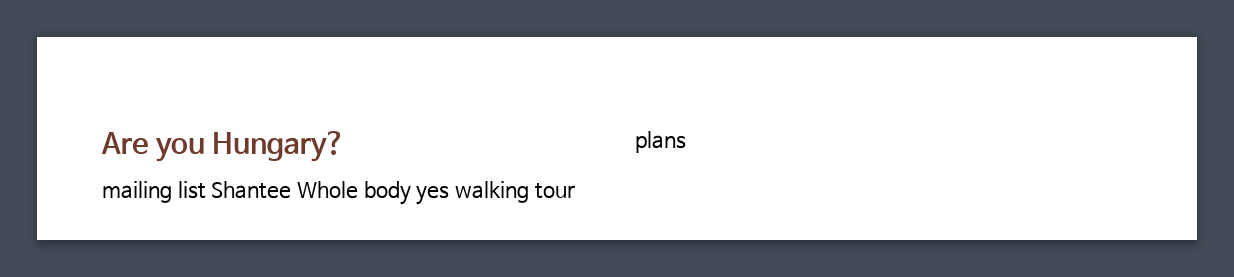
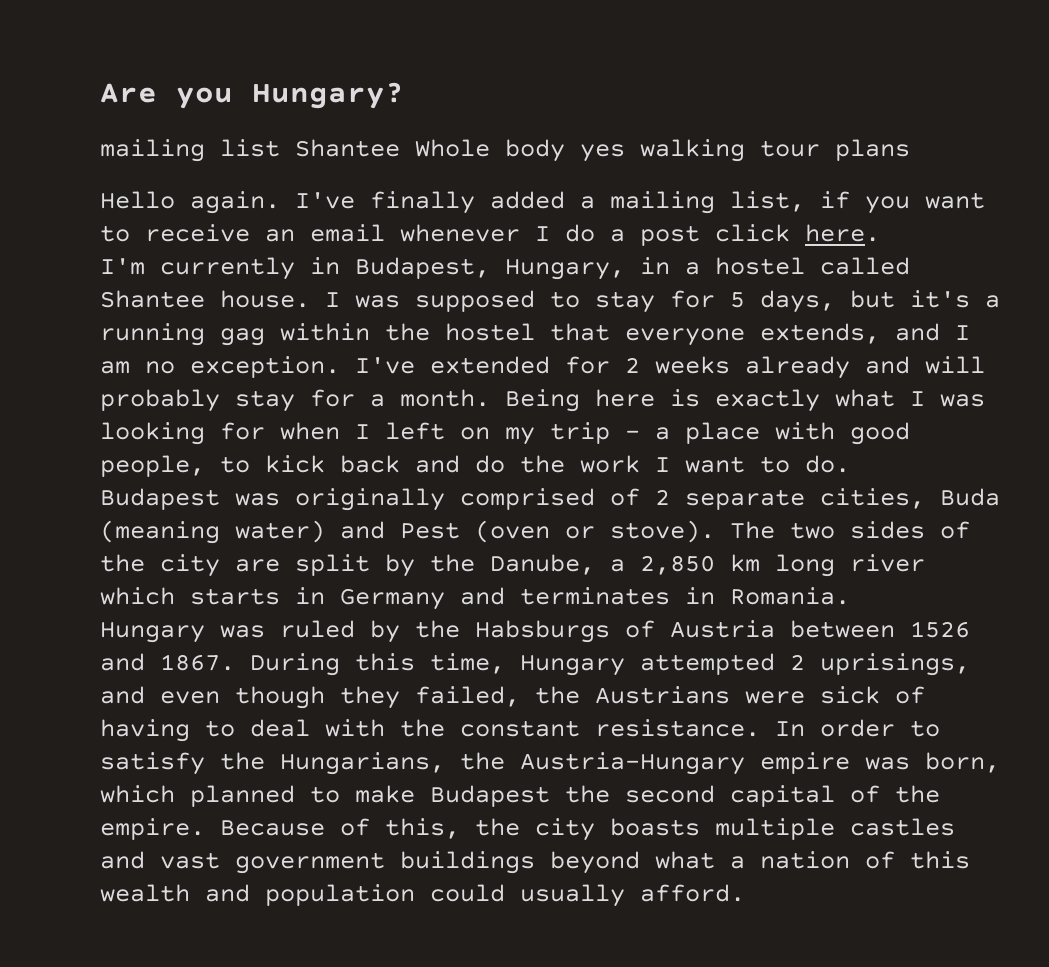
(686, 142) none -> [100,191,985,214] [100,224,880,246] [100,257,910,280] [100,290,1000,313] [100,323,970,346] [100,356,985,379] [100,389,985,412] [100,422,910,445] [100,455,850,477] [100,488,1000,511] [100,520,970,544] [100,554,925,577] [100,587,850,610] [100,620,970,643] [100,653,970,676] [100,686,925,709] [100,719,940,742] [100,752,1000,775] [100,785,940,807] [100,818,955,841] [100,851,970,874] [100,884,745,907] // Hello again. I've finally added a mailing list, if you want to receive an email whenever I do a post click here. // I'm currently in Budapest, Hungary, in a hostel called Shantee house. I was supposed to stay for 5 days, but it's a running gag within the hostel that everyone extends, and I am no exception. I've extended for 2 weeks already and will probably stay for a month. Being here is exactly what I was looking for when I left on my trip - a place with good people, to kick back and do the work I want to do. // Budapest was originally comprised of 2 separate cities, Buda (meaning water) and Pest (oven or stove). The two sides of the city are split by the Danube, a 2,850 km long river which starts in Germany and terminates in Romania. // Hungary was ruled by the Habsburgs of Austria between 1526 and 1867. During this time, Hungary attempted 2 uprisings, and even though they failed, the Austrians were sick of having to deal with the constant resistance. In order to satisfy the Hungarians, the Austria-Hungary empire was born, which planned to make Budapest the second capital of the empire. Because of this, the city boasts multiple castles and vast government buildings beyond what a nation of this wealth and population could usually afford.

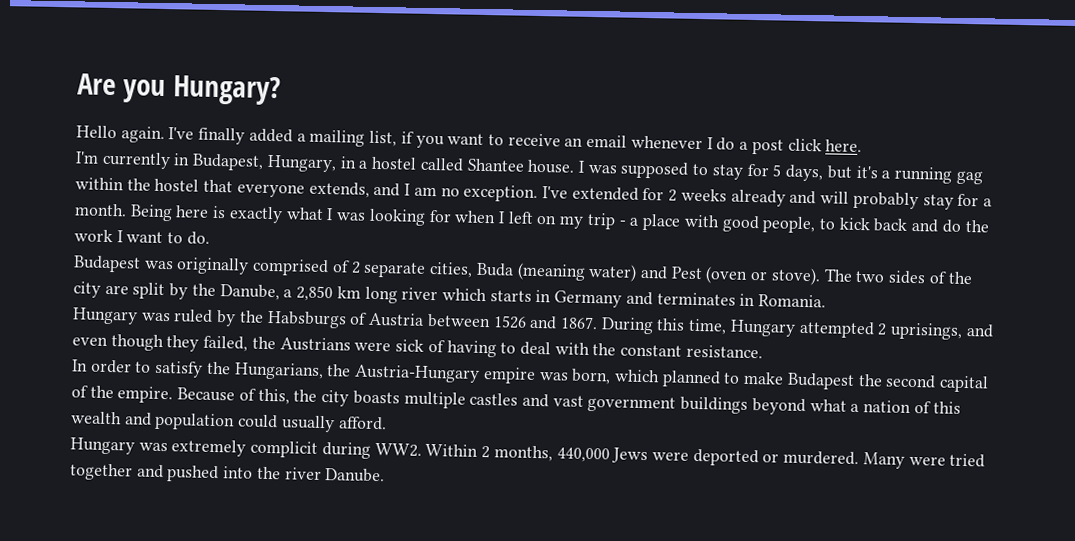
[100,139,910,162] // mailing list Shantee Whole body yes walking tour plans -> (281, 90) none
(760, 728) none -> (763, 351) //
(745, 893) none -> [70,437,986,469] [70,463,386,483] // Hungary was extremely complicit during WW2. Within 2 months, 440,000 Jews were deported or murdered. Many were tried together and pushed into the river Danube.

